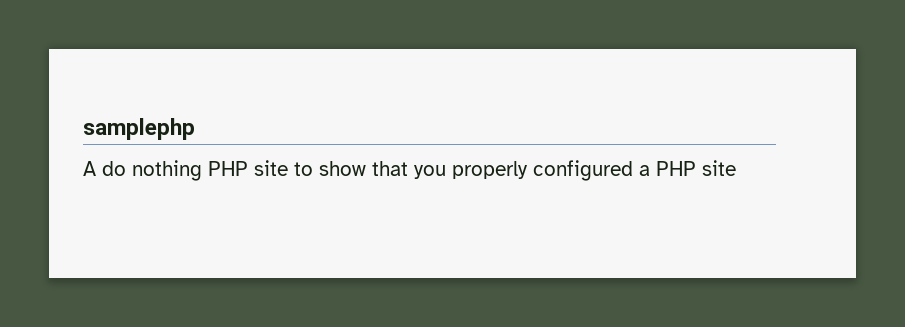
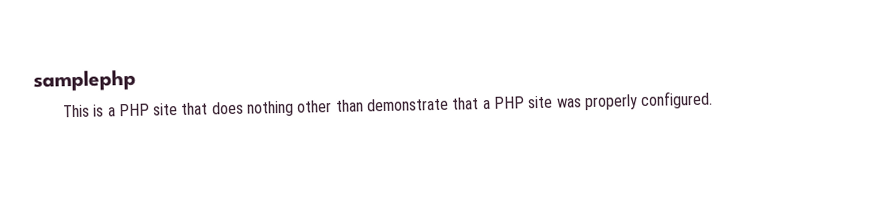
[83,160,736,181] A do nothing PHP site to show that you properly configured a PHP site -> [62,90,714,118] This is a PHP site that does nothing other than demonstrate that a PHP site was properly configured.

